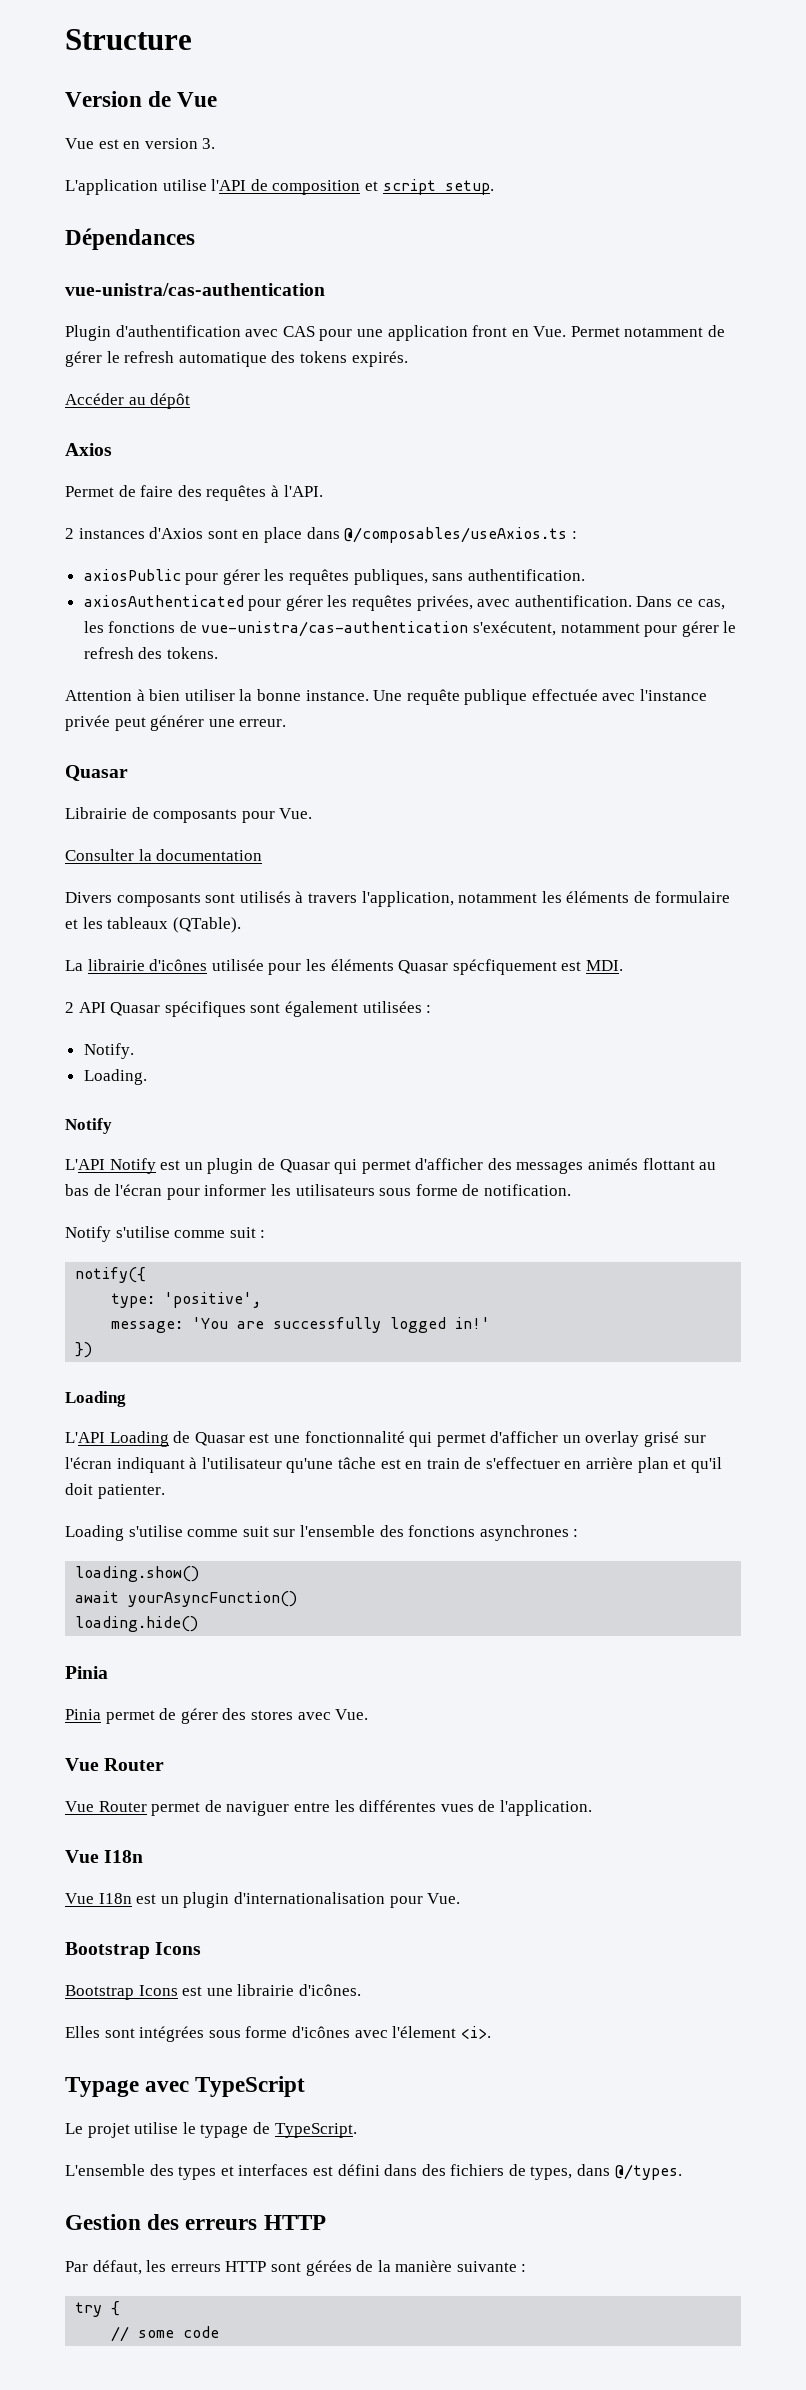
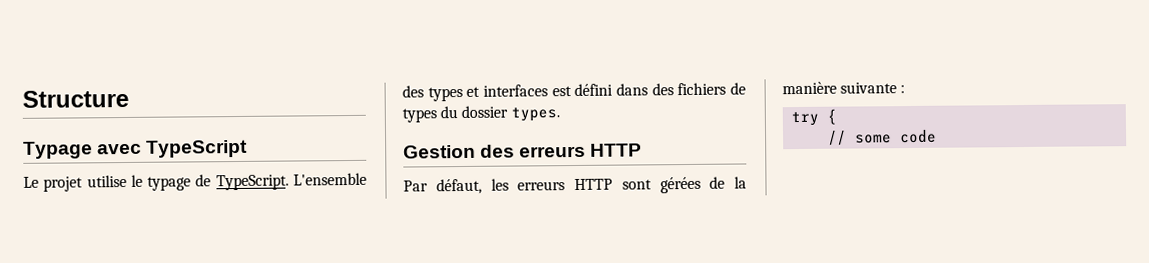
[65,91,218,107] [65,138,216,149] [65,179,494,195] [65,228,195,250] [65,283,325,296] [65,325,726,341] [65,351,408,367] [65,393,191,409] [65,443,112,456] [65,485,323,501] [65,527,577,543] [83,569,585,585] [83,595,725,611] [83,621,737,637] [83,647,218,659] [65,689,708,705] [65,715,287,731] [65,765,128,781] [65,807,313,823] [65,849,263,861] [65,891,731,907] [65,917,241,933] [65,959,623,975] [65,1001,432,1017] [83,1043,134,1059] [83,1069,147,1085] [65,1118,112,1134] [65,1158,717,1174] [65,1184,571,1200] [65,1226,266,1242] [75,1267,147,1283] [111,1292,262,1308] [111,1317,491,1333] [75,1342,93,1358] [65,1391,126,1407] [65,1431,706,1447] [65,1457,722,1473] [65,1483,165,1499] [65,1525,579,1541] [75,1566,200,1582] [75,1591,298,1607] [75,1616,199,1632] [65,1666,108,1679] [65,1708,369,1724] [65,1758,165,1771] [65,1800,592,1816] [65,1850,144,1863] [65,1892,461,1908] [65,1942,202,1959] [65,1984,361,2000] [65,2026,491,2042] // Version de Vue // Vue est en version 3. // L'application utilise l'API de composition et script setup. // Dépendances // vue-unistra/cas-authentication // Plugin d'authentification avec CAS pour une application front en Vue. Permet notamment de gérer le refresh automatique des tokens expirés. // Accéder au dépôt // Axios // Permet de faire des requêtes à l'API. // 2 instances d'Axios sont en place dans @/composables/useAxios.ts : // axiosPublic pour gérer les requêtes publiques, sans authentification. // axiosAuthenticated pour gérer les requêtes privées, avec authentification. Dans ce cas, les fonctions de vue-unistra/cas-authentication s'exécutent, notamment pour gérer le refresh des tokens. // Attention à bien utiliser la bonne instance. Une requête publique effectuée avec l'instance privée peut générer une erreur. // Quasar // Librairie de composants pour Vue. // Consulter la documentation // Divers composants sont utilisés à travers l'application, notamment les éléments de formulaire et les tableaux (QTable). // La librairie d'icônes utilisée pour les éléments Quasar spécfiquement est MDI. // 2 API Quasar spécifiques sont également utilisées : // Notify. // Loading. // Notify // L'API Notify est un plugin de Quasar qui permet d'afficher des messages animés flottant au bas de l'écran pour informer les utilisateurs sous forme de notification. // Notify s'utilise comme suit : // notify({ // type: 'positive', // message: 'You are successfully logged in!' // }) // Loading // L'API Loading de Quasar est une fonctionnalité qui permet d'afficher un overlay grisé sur l'écran indiquant à l'utilisateur qu'une tâche est en train de s'effectuer en arrière plan et qu'il doit patienter. // Loading s'utilise comme suit sur l'ensemble des fonctions asynchrones : // loading.show() // await yourAsyncFunction() // loading.hide() // Pinia // Pinia permet de gérer des stores avec Vue. // Vue Router // Vue Router permet de naviguer entre les différentes vues de l'application. // Vue I18n // Vue I18n est un plugin d'internationalisation pour Vue. // Bootstrap Icons // Bootstrap Icons est une librairie d'icônes. // Elles sont intégrées sous forme d'icônes avec l'élement <i>. -> (129, 98) none
(357, 2130) // -> (289, 182) none
[530,2164,682,2180] types, dans @/types. -> [402,105,560,123] types du dossier types.

